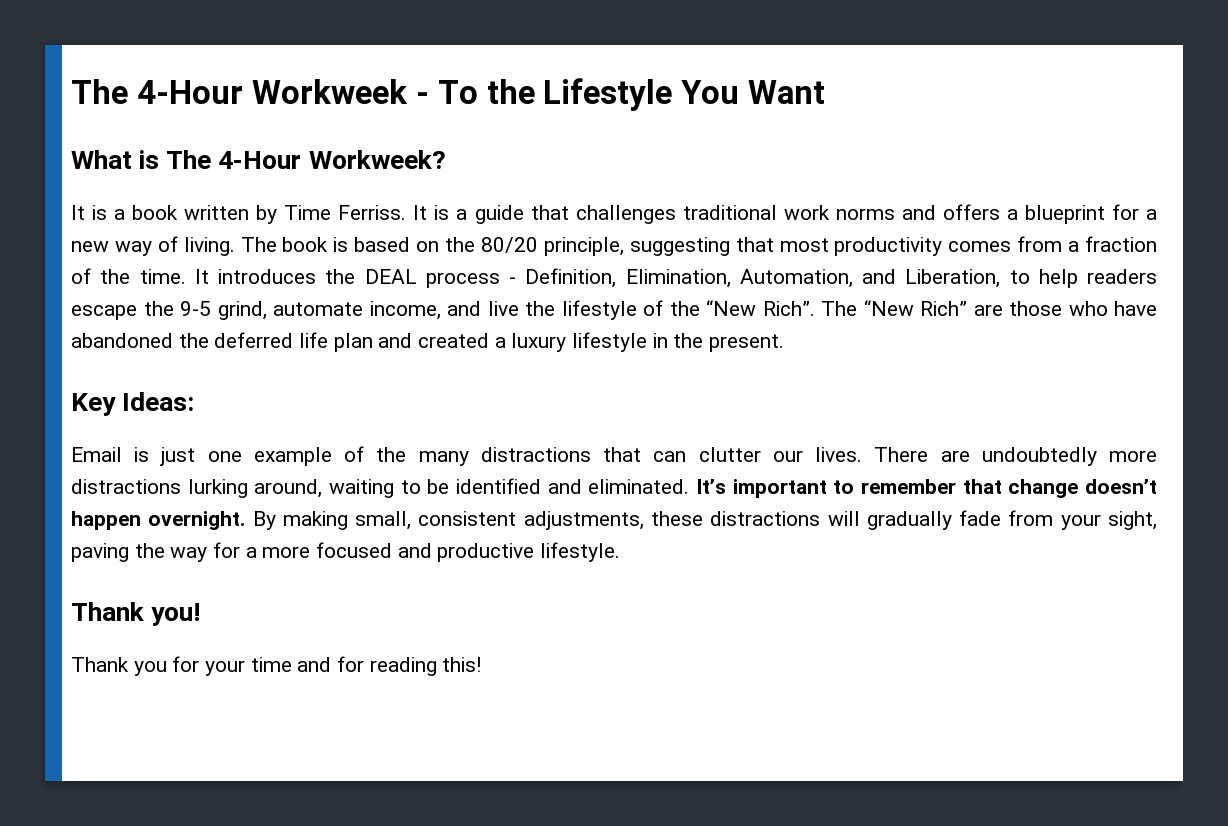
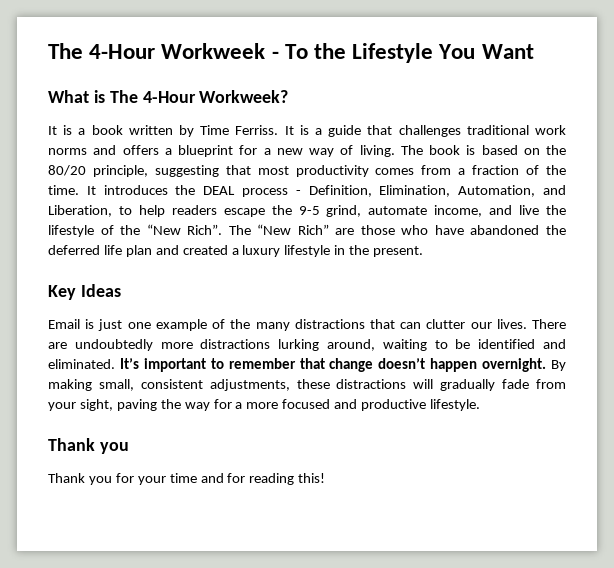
[122,392,195,411] Ideas: -> [80,284,121,297] Ideas
[151,603,201,626] you! -> [99,442,129,454] you

